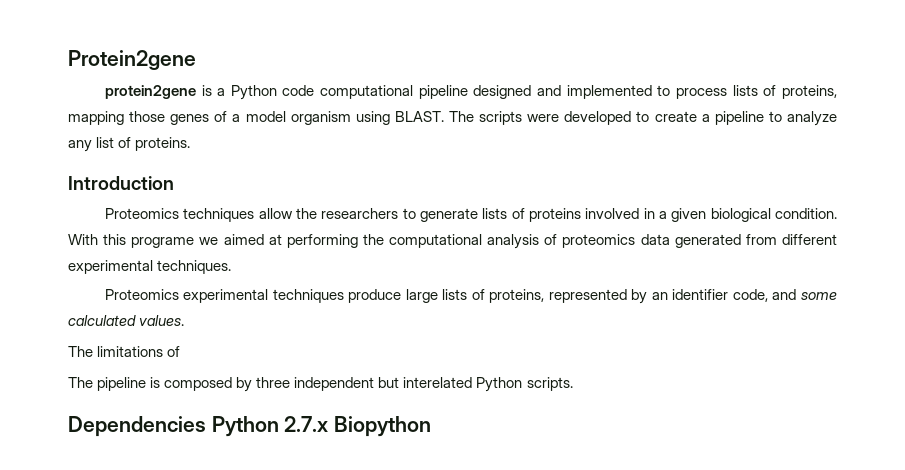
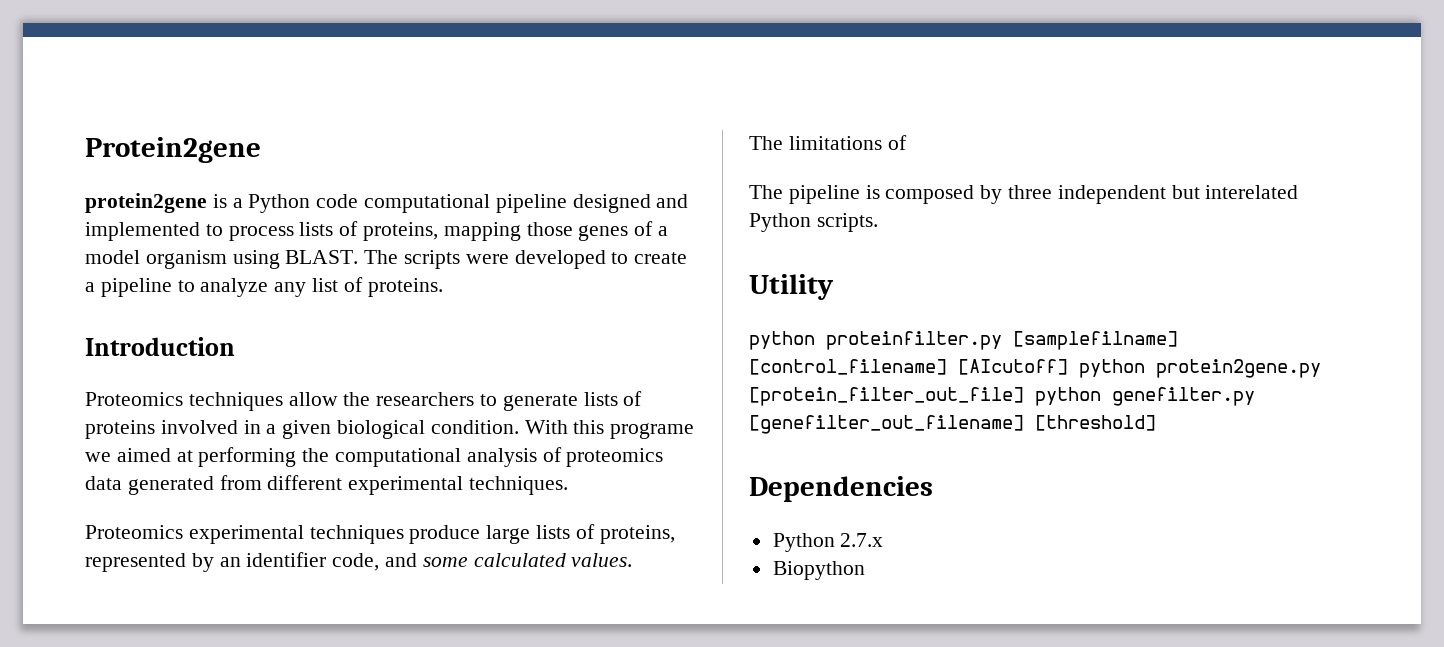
(573, 384) none -> [749,274,834,300] [749,331,1178,350] [749,359,1321,378] [749,387,1255,406] [749,415,1156,434] // Utility // python proteinfilter.py [samplefilname] [control_filename] [AIcutoff] python protein2gene.py [protein_filter_out_file] python genefilter.py [genefilter_out_filename] [threshold]
(206, 426) none -> (933, 489) //
(329, 424) none -> (884, 540) //

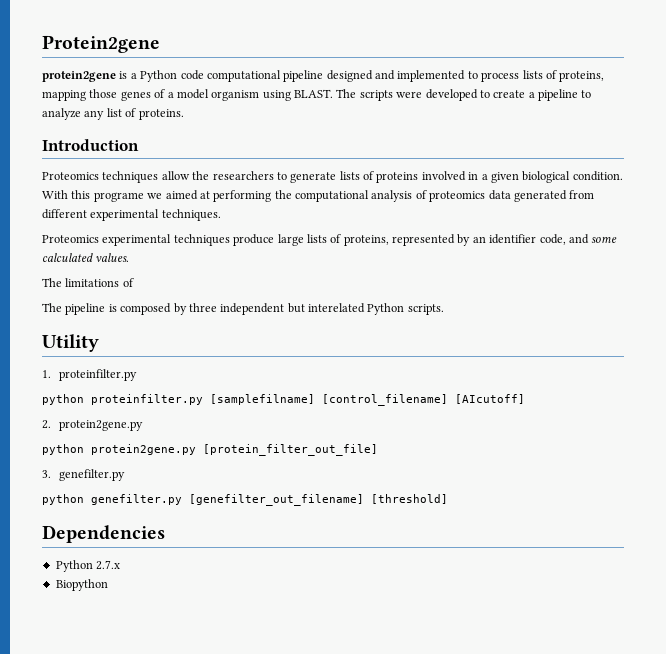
(834, 287) none -> [42,369,137,381] // 1. proteinfilter.py
(1068, 367) none -> [42,420,143,431] // 2. protein2gene.py //
(1024, 396) none -> [42,469,125,481] // 3. genefilter.py //

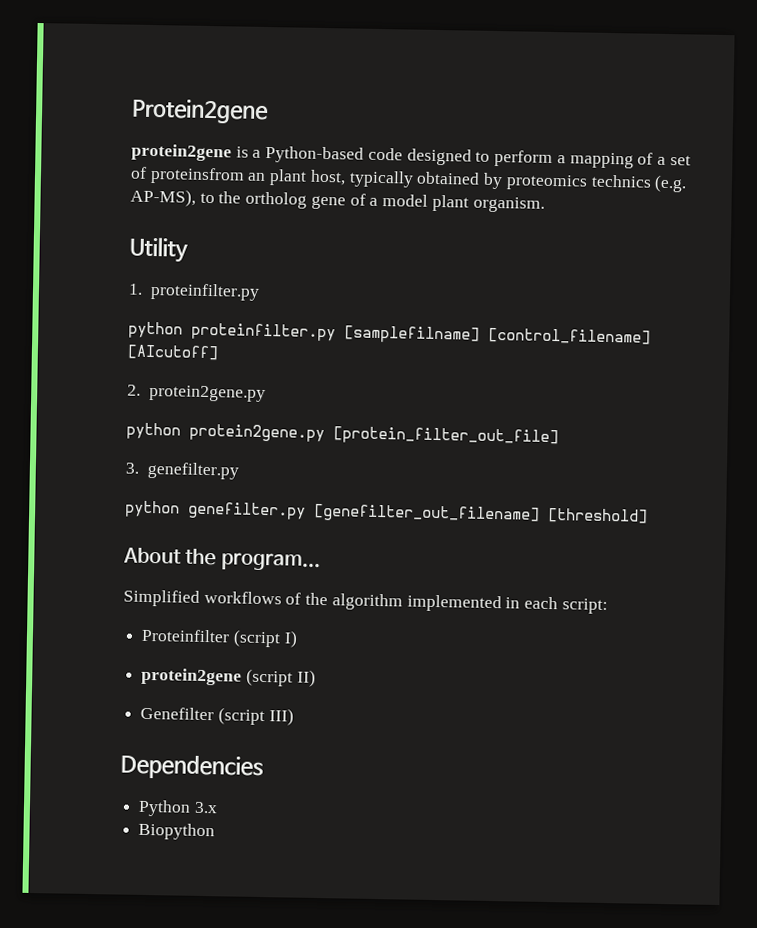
[140,70,605,82] [42,89,592,101] [42,108,184,120] [42,139,139,151] [42,171,623,183] [42,190,595,202] [42,209,221,221] [42,234,618,246] [42,253,130,262] [42,278,134,287] [42,303,444,315] Python code computational pipeline designed and implemented to process lists of proteins, mapping those genes of a model organism using BLAST. The scripts were developed to create a pipeline to analyze any list of proteins. // Introduction // Proteomics techniques allow the researchers to generate lists of proteins involved in a given biological condition. With this programe we aimed at performing the computational analysis of proteomics data generated from different experimental techniques. // Proteomics experimental techniques produce large lists of proteins, represented by an identifier code, and some calculated values. // The limitations of // The pipeline is composed by three independent but interelated Python scripts. -> [265,145,691,169] [130,166,688,193] [130,188,545,213] Python-based code designed to perform a mapping of a set of proteinsfrom an plant host, typically obtained by proteomics technics (e.g. AP-MS), to the ortholog gene of a model plant organism.
(448, 499) none -> [123,547,321,571] [123,589,608,615] [141,628,298,648] [141,667,316,687] [140,706,294,726] // About the program... // Simplified workflows of the algorithm implemented in each script: // Proteinfilter (script I) // protein2gene (script II) // Genefilter (script III)
[96,560,121,570] 2.7.x -> [193,801,218,814] 3.x

